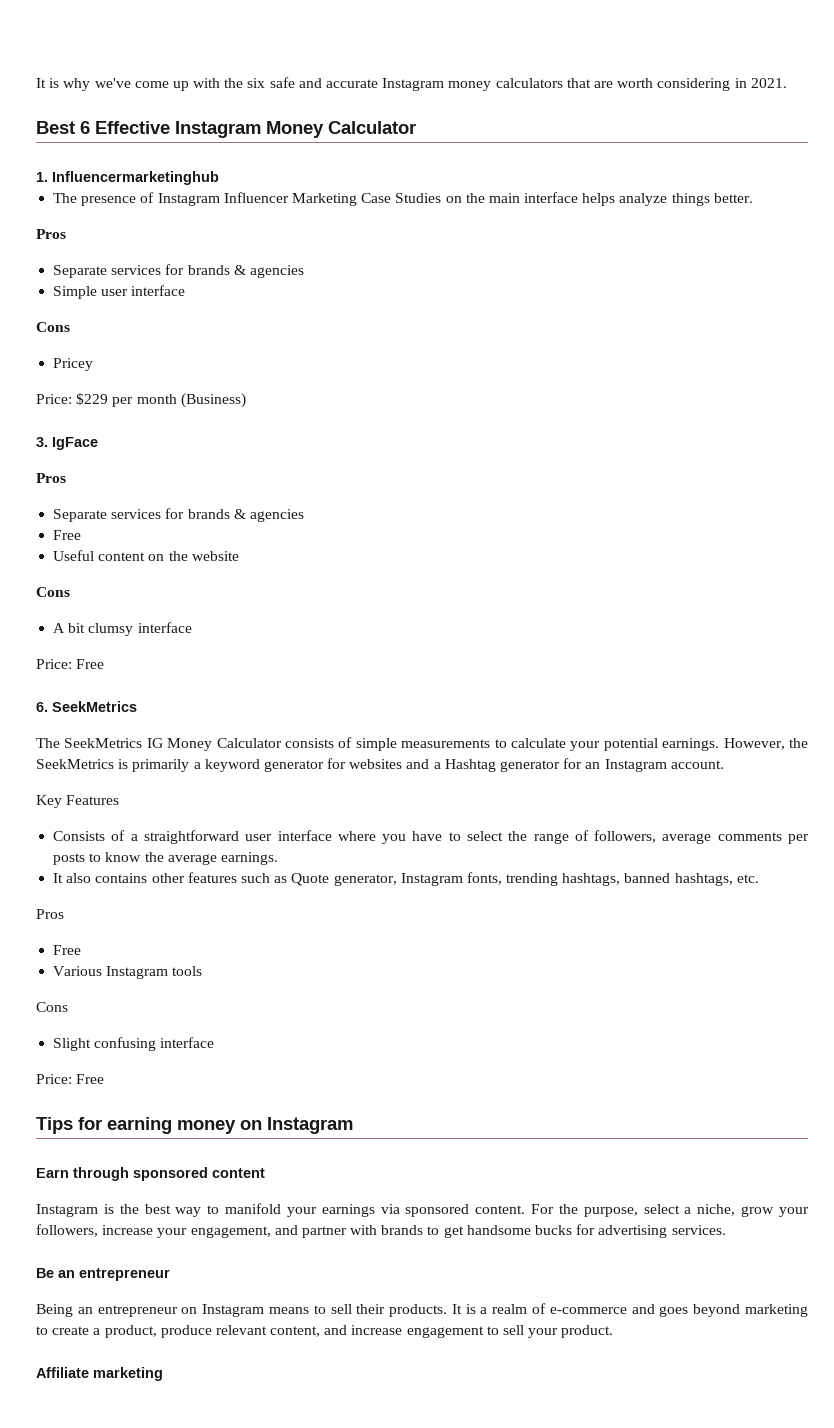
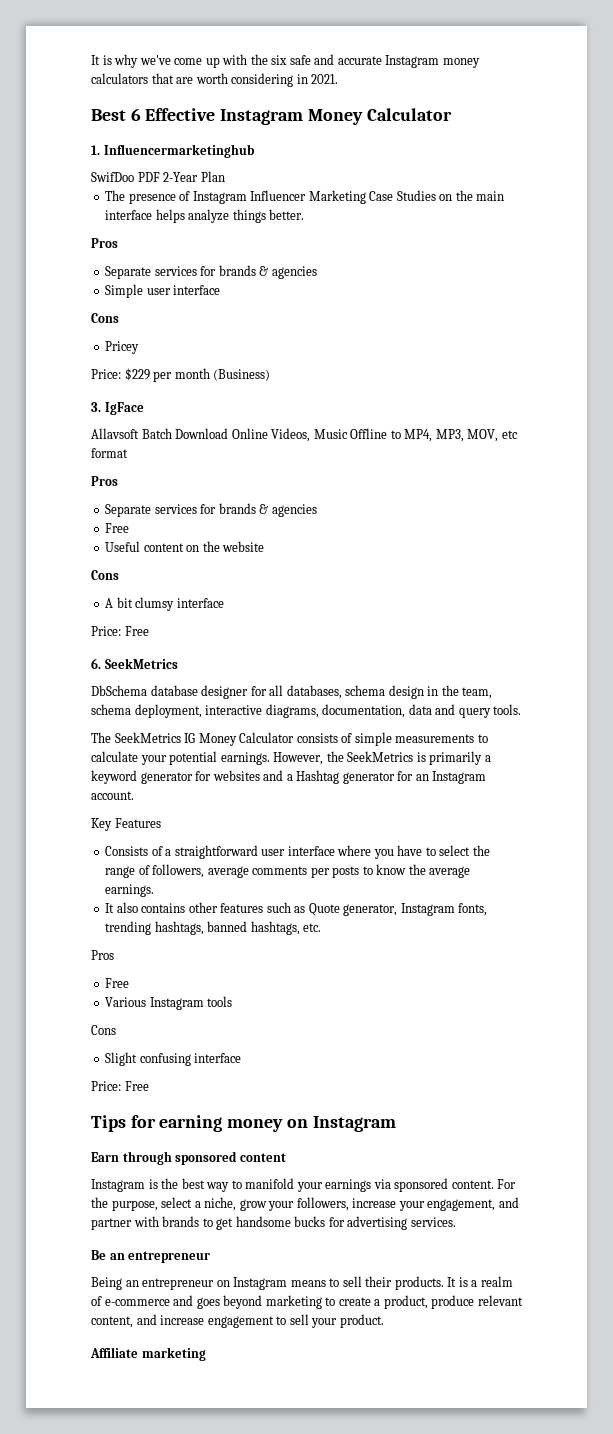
(219, 178) none -> [91,171,225,182] // SwifDoo PDF 2-Year Plan
(98, 443) none -> [91,428,518,442] [91,448,128,458] // Allavsoft Batch Download Online Videos, Music Offline to MP4, MP3, MOV, etc format
(137, 706) none -> [91,685,493,699] [91,704,522,718] // DbSchema database designer for all databases, schema design in the team, schema deployment, interactive diagrams, documentation, data and query tools.

